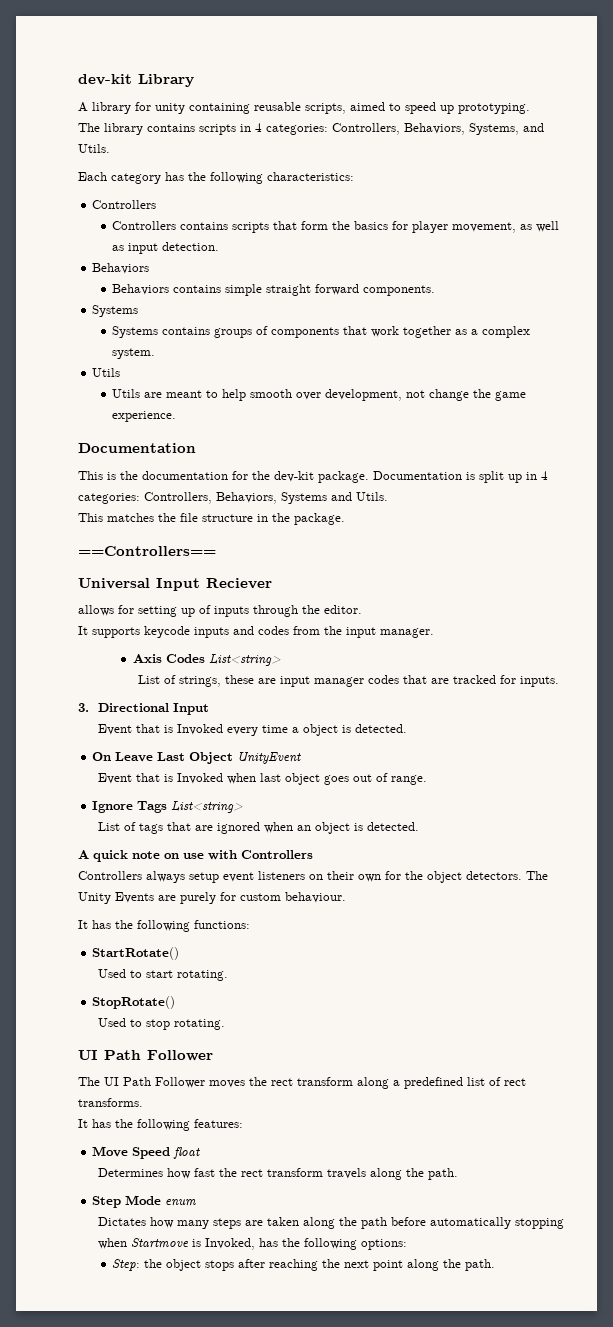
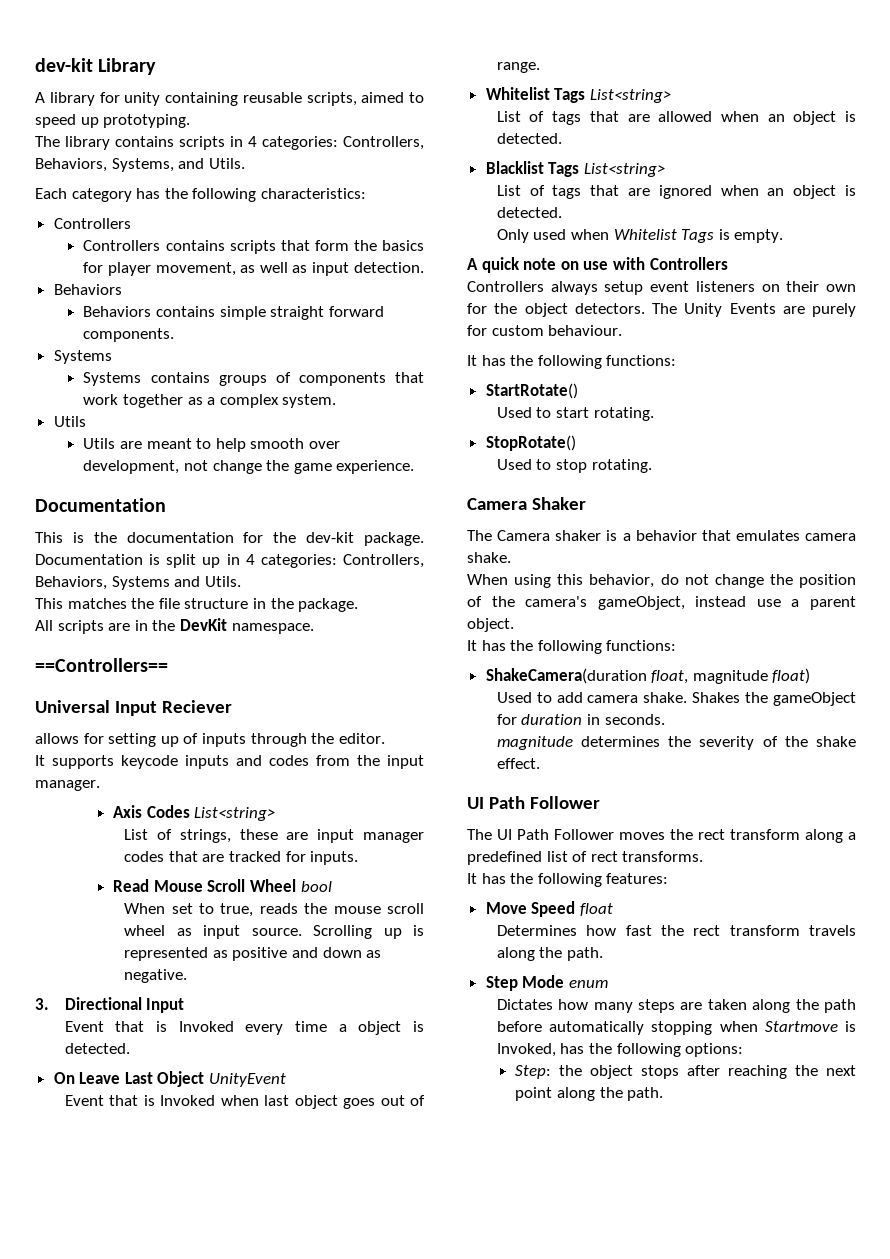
(345, 519) none -> [35,618,314,634] // All scripts are in the DevKit namespace.
(560, 681) none -> [113,879,332,892] [124,903,424,917] [124,925,424,939] [124,947,382,961] [124,969,188,983] // Read Mouse Scroll Wheel bool // When set to true, reads the mouse scroll wheel as input source. Scrolling up is represented as positive and down as negative.
[92,801,134,813] Ignore -> [485,87,671,103] [496,111,856,125] [496,133,562,144] [485,161,544,174] Whitelist Tags List<string> // List of tags that are allowed when an object is detected. // Blacklist
(420, 826) none -> [496,229,784,243] // Only used when Whitelist Tags is empty.
(226, 1024) none -> [467,497,586,510] [467,530,856,541] [467,552,511,563] [467,574,856,588] [467,596,856,610] [467,618,514,632] [467,640,677,654] [485,668,811,684] [496,692,856,706] [496,714,665,725] [496,736,856,750] [496,758,540,769] // Camera Shaker // The Camera shaker is a behavior that emulates camera shake. // When using this behavior, do not change the position of the camera's gameObject, instead use a parent object. // It has the following functions: // ShakeCamera(duration float, magnitude float) // Used to add camera shake. Shakes the gameObject for duration in seconds. // magnitude determines the severity of the shake effect.

